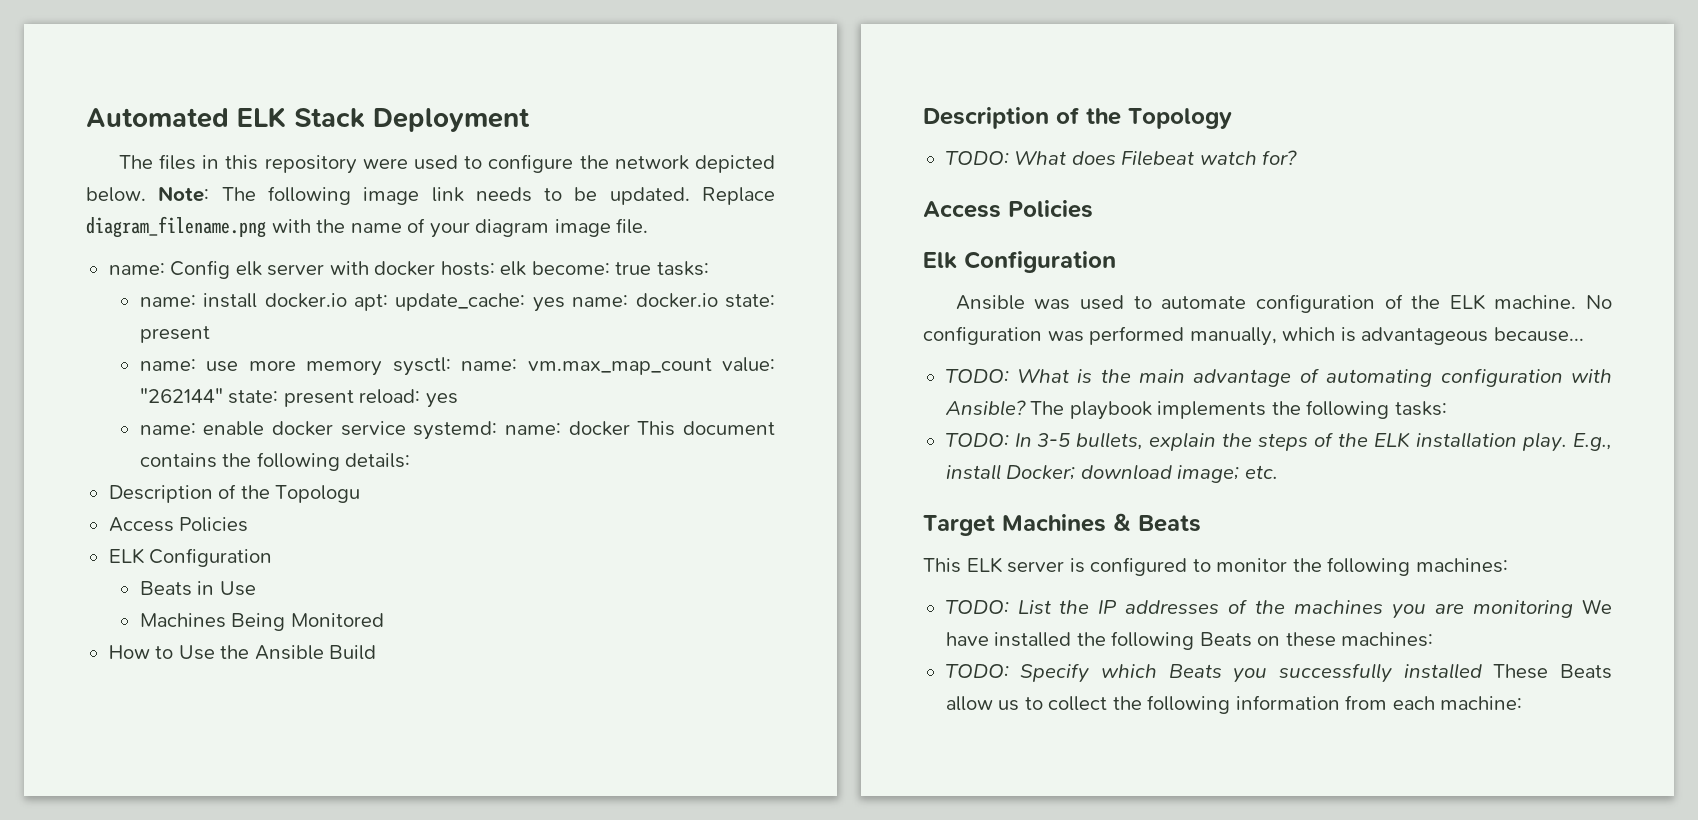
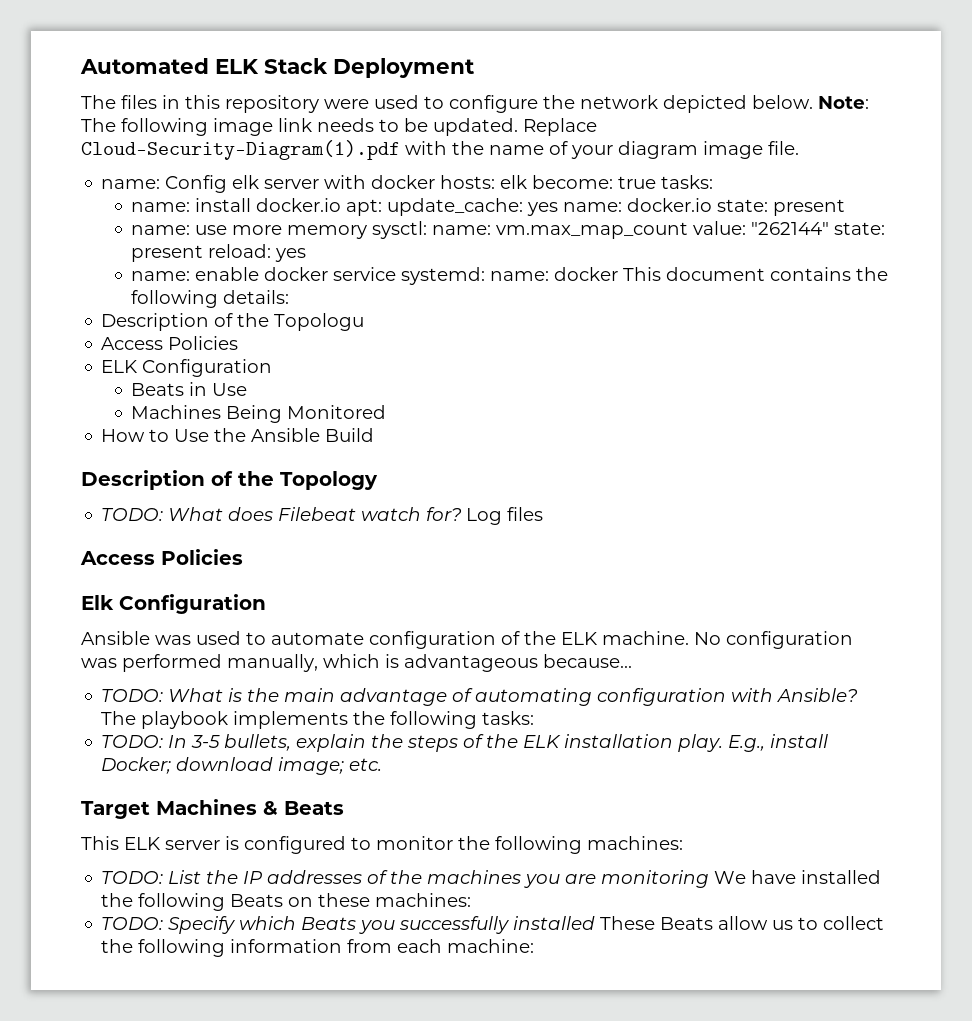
[86,216,266,238] diagram_filename.png -> [81,140,400,160] Cloud-Security-Diagram(1).pdf
(1298, 157) none -> [466,507,544,525] Log files

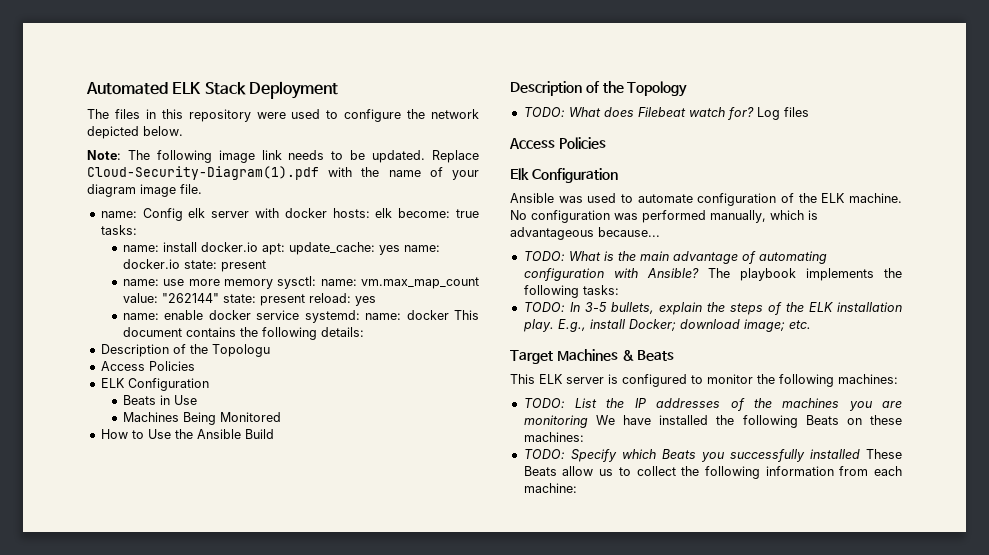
(813, 102) none -> (183, 131) //

